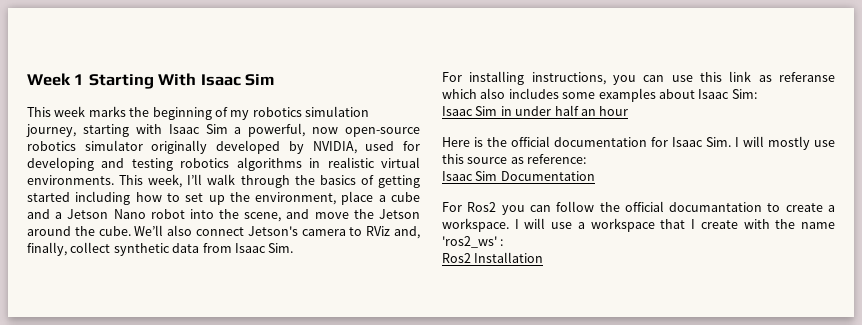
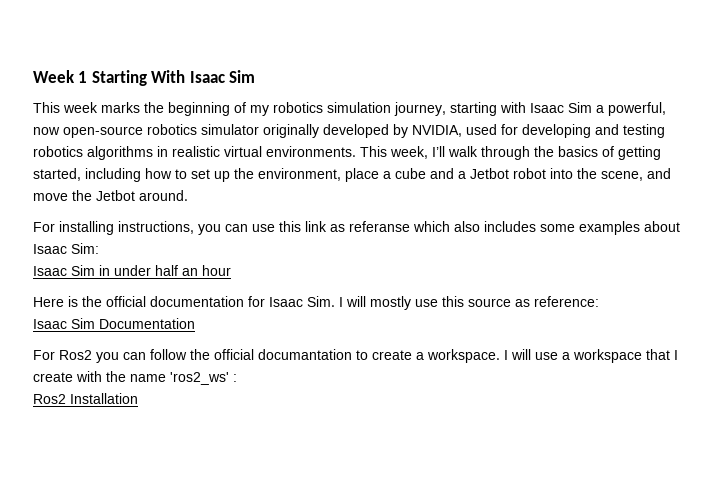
[27,192,70,202] started -> [33,168,81,181] started,
[67,209,146,219] Jetson Nano -> [470,168,509,179] Jetbot
[379,209,421,219] [27,225,421,239] [27,242,294,256] Jetson around the cube. We’ll also connect Jetson's camera to RViz and, finally, collect synthetic data from Isaac Sim. -> [96,190,188,201] Jetbot around.

